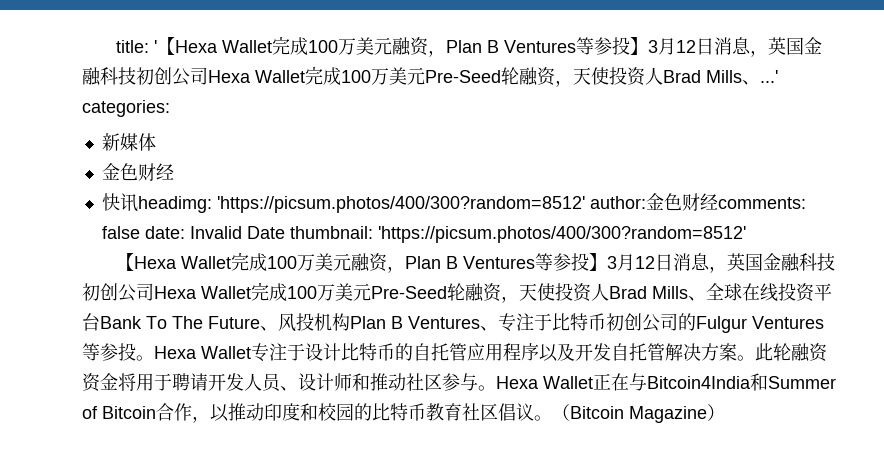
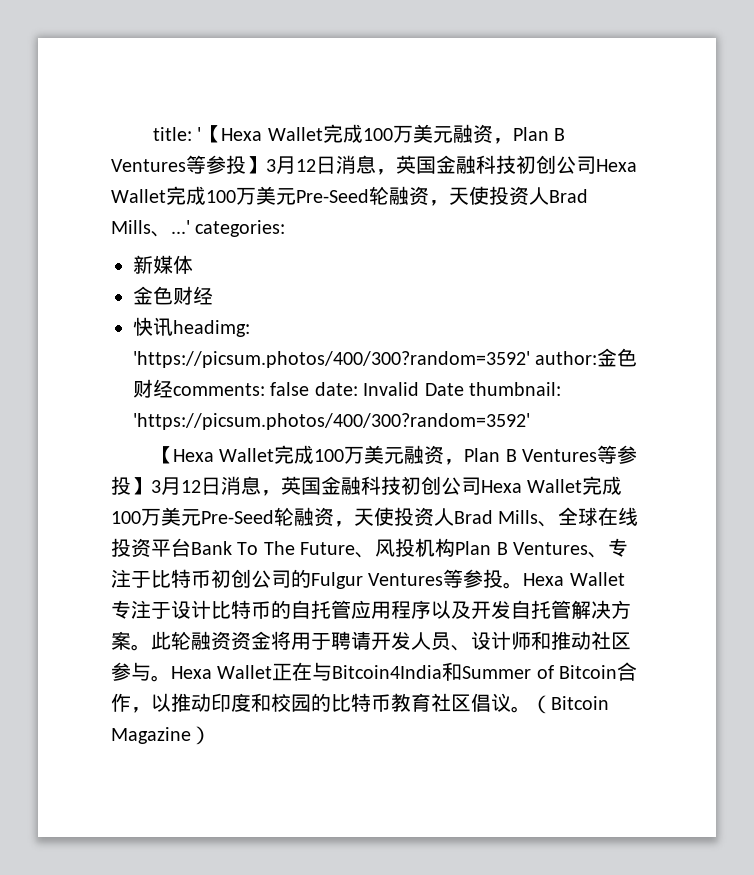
[216,196,585,213] 'https://picsum.photos/400/300?random=8512' -> [133,351,530,368] 'https://picsum.photos/400/300?random=3592'
[377,226,746,243] 'https://picsum.photos/400/300?random=8512' -> [133,413,530,430] 'https://picsum.photos/400/300?random=3592'

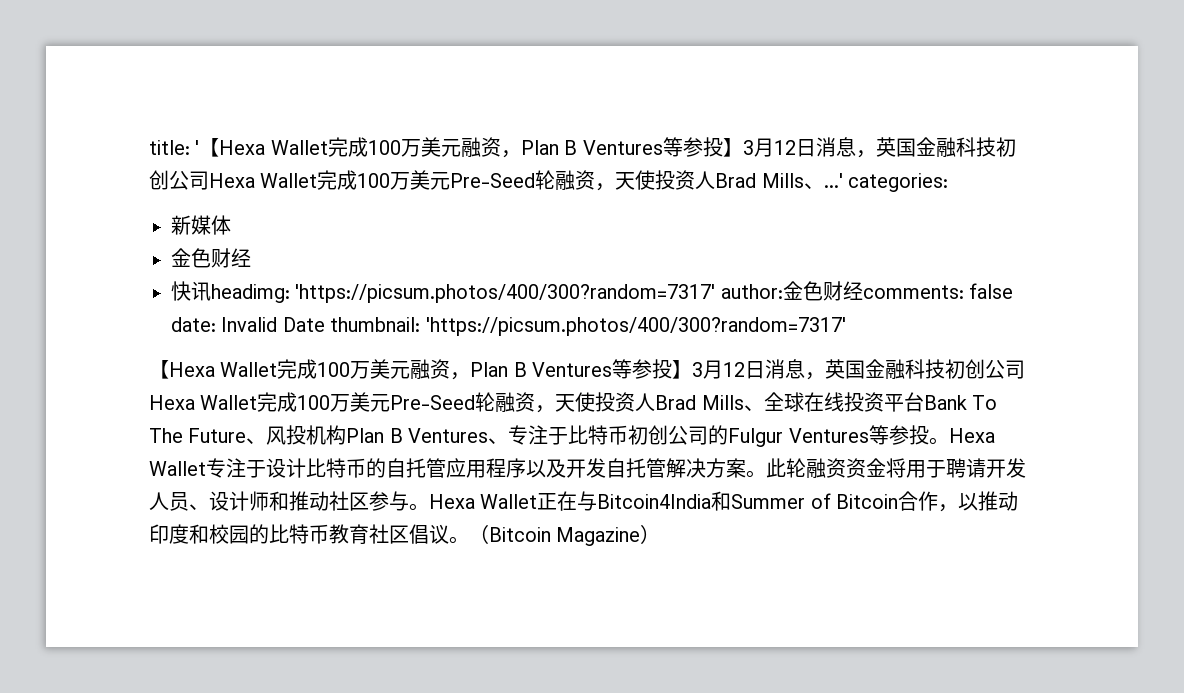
[133,351,530,368] 'https://picsum.photos/400/300?random=3592' -> [295,284,716,303] 'https://picsum.photos/400/300?random=7317'
[133,413,530,430] 'https://picsum.photos/400/300?random=3592' -> [425,317,846,336] 'https://picsum.photos/400/300?random=7317'

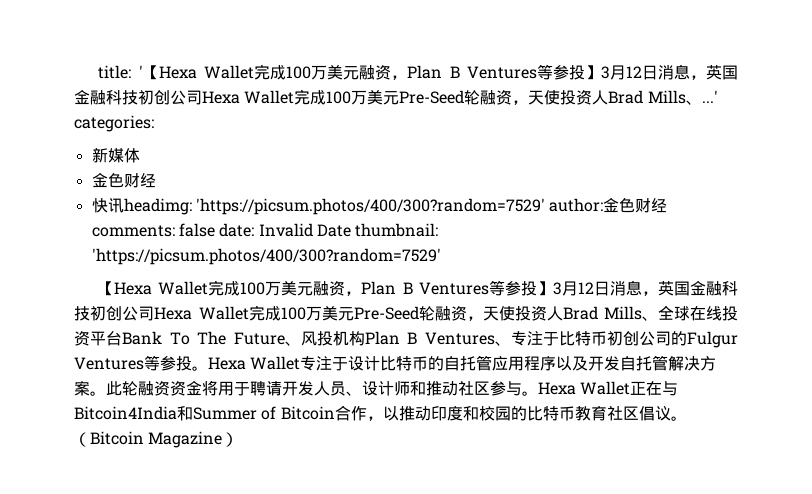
[295,284,716,303] 'https://picsum.photos/400/300?random=7317' -> [195,198,545,215] 'https://picsum.photos/400/300?random=7529'
[425,317,846,336] 'https://picsum.photos/400/300?random=7317' -> [91,248,441,265] 'https://picsum.photos/400/300?random=7529'

